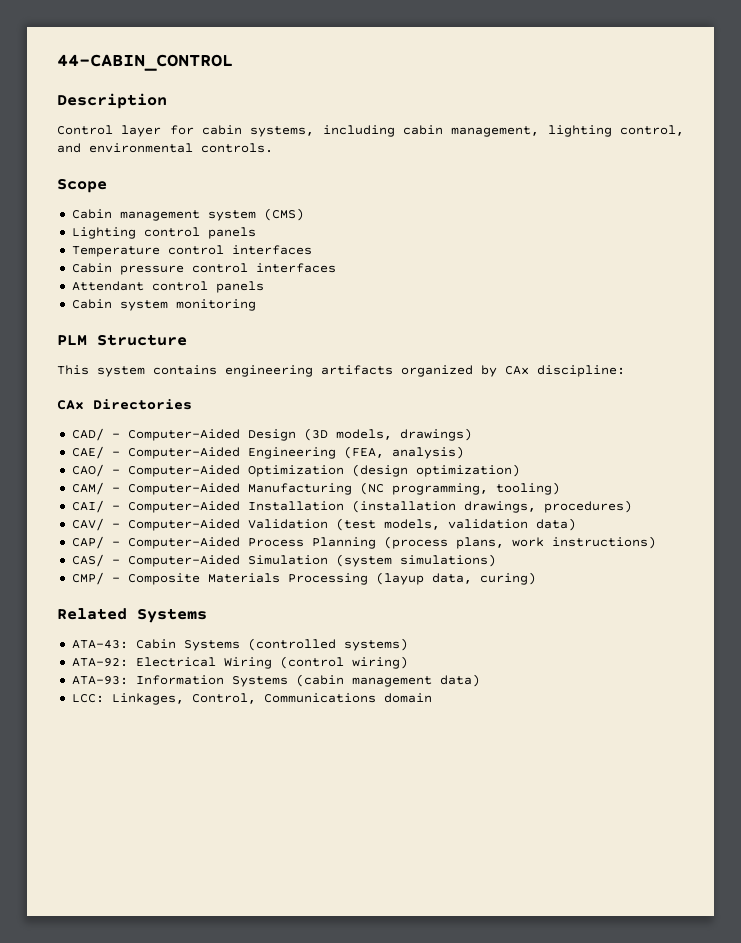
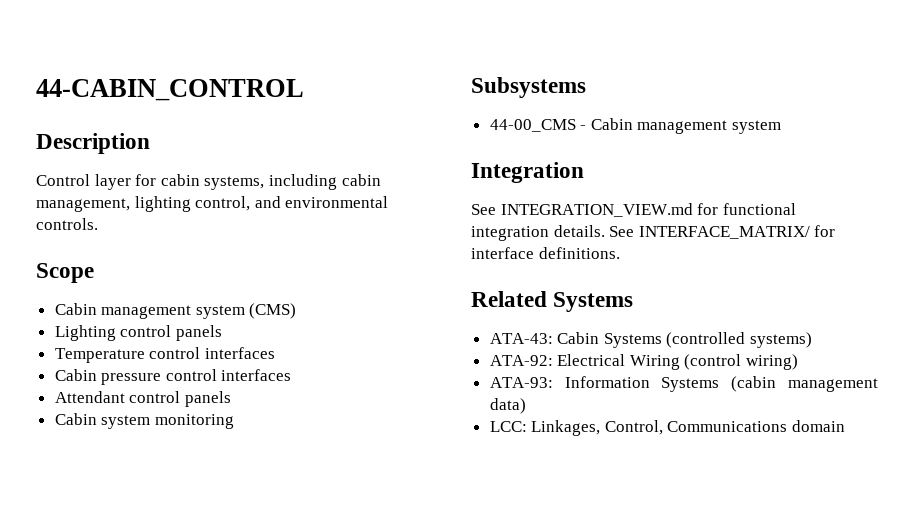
[57,334,187,346] [57,365,625,377] [57,399,192,410] [71,428,472,441] [71,446,464,459] [71,464,520,477] [71,482,560,495] [71,500,632,513] [71,518,576,531] [71,536,656,549] [71,554,496,567] [71,572,536,585] PLM Structure // This system contains engineering artifacts organized by CAx discipline: // CAx Directories // CAD/ - Computer-Aided Design (3D models, drawings) // CAE/ - Computer-Aided Engineering (FEA, analysis) // CAO/ - Computer-Aided Optimization (design optimization) // CAM/ - Computer-Aided Manufacturing (NC programming, tooling) // CAI/ - Computer-Aided Installation (installation drawings, procedures) // CAV/ - Computer-Aided Validation (test models, validation data) // CAP/ - Computer-Aided Process Planning (process plans, work instructions) // CAS/ - Computer-Aided Simulation (system simulations) // CMP/ - Composite Materials Processing (layup data, curing) -> [471,77,586,98] [489,118,782,134] [471,162,584,183] [471,203,796,217] [471,225,836,241] [471,247,620,259] Subsystems // 44-00_CMS - Cabin management system // Integration // See INTEGRATION_VIEW.md for functional integration details. See INTERFACE_MATRIX/ for interface definitions.

